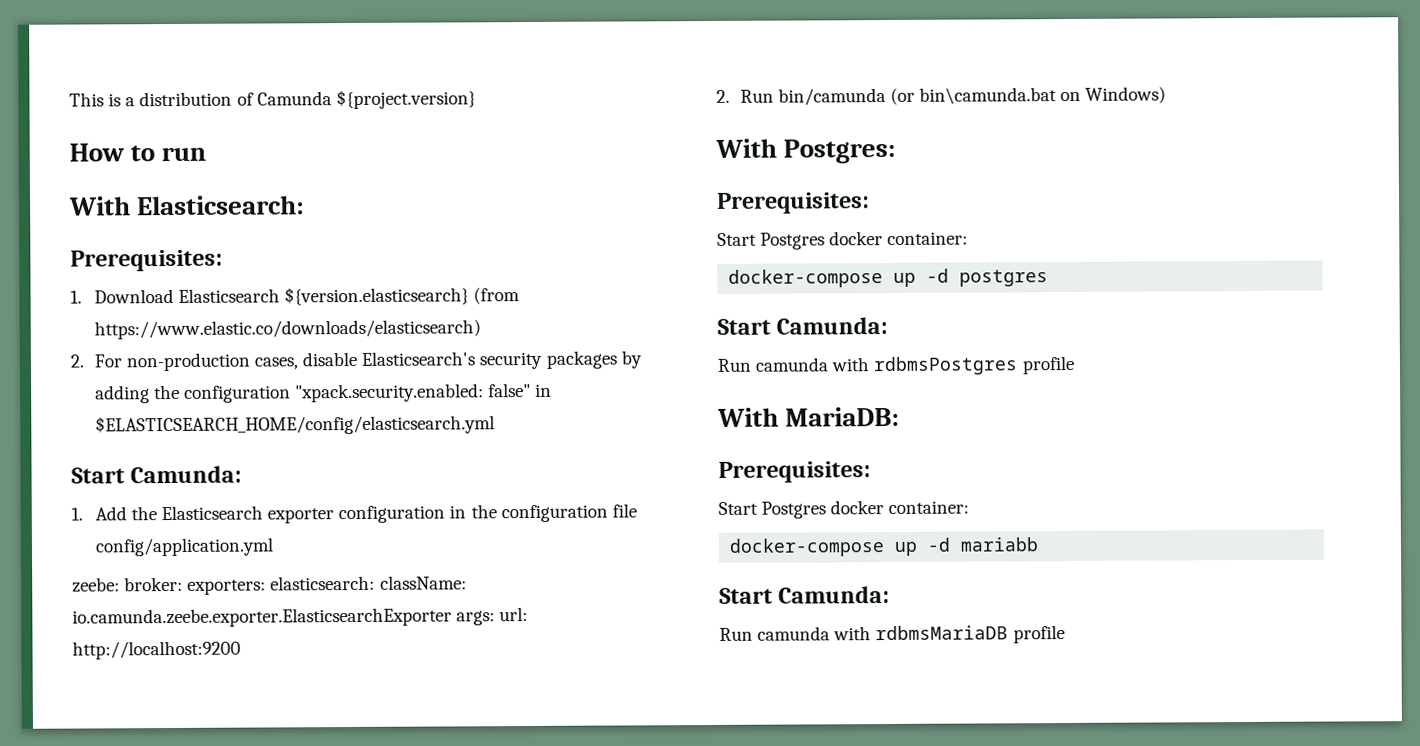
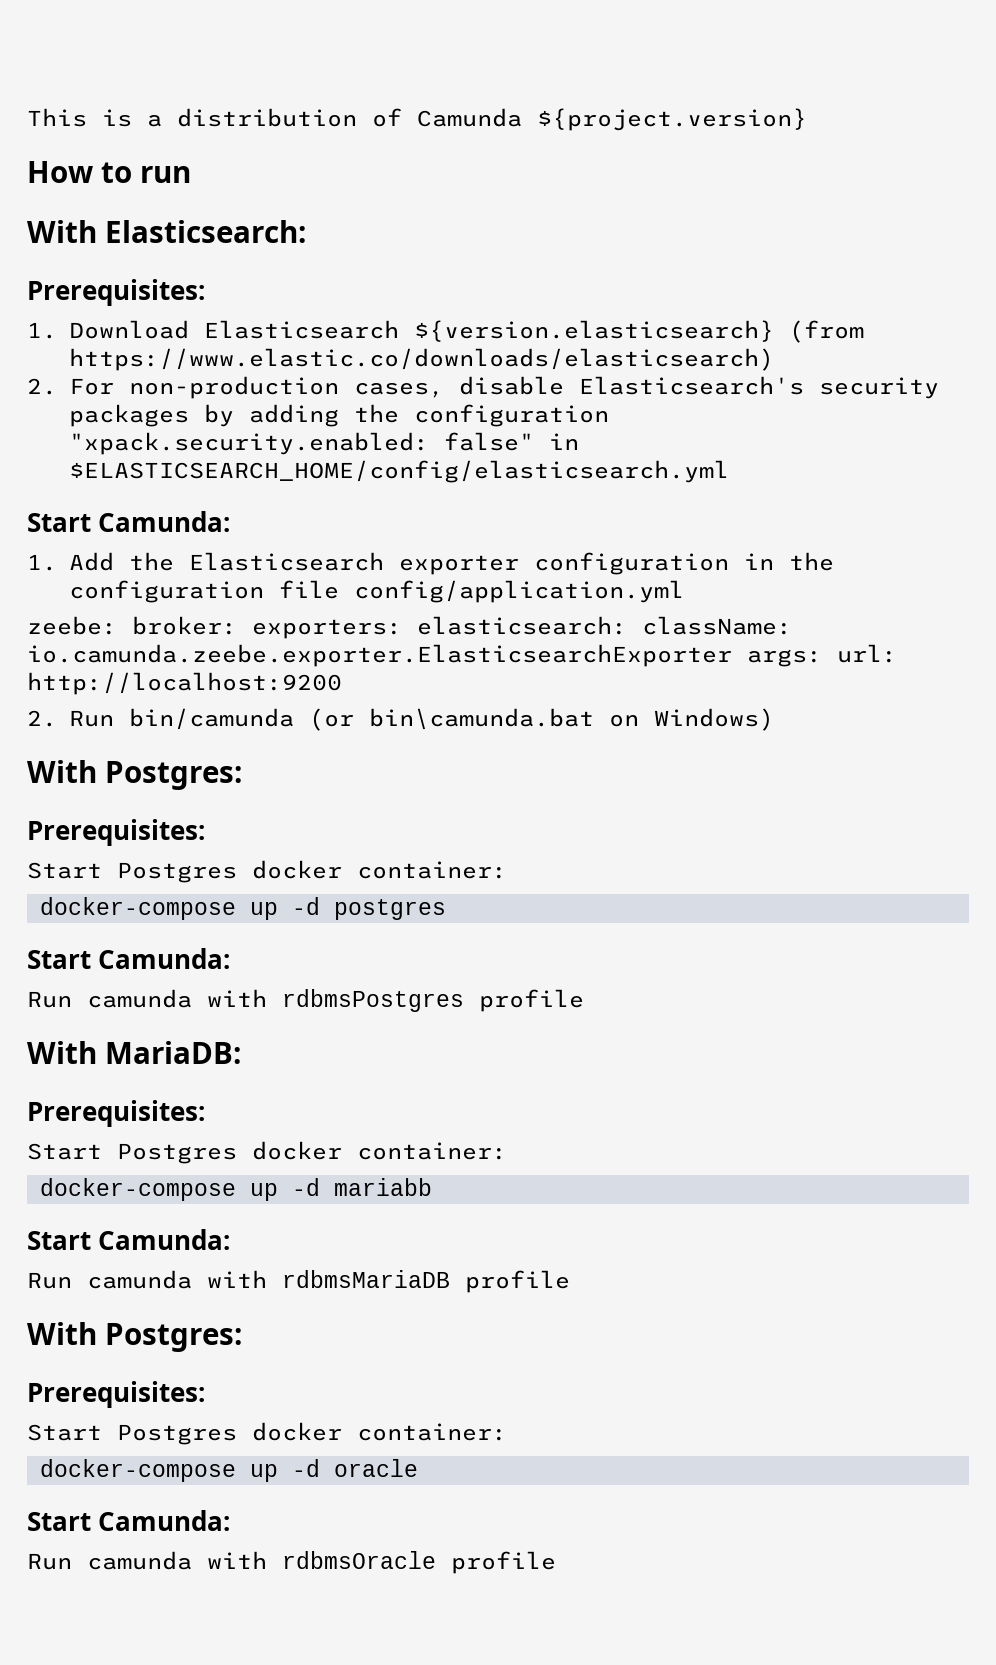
(1065, 634) none -> [27,1322,242,1352] [27,1381,205,1408] [27,1422,507,1445] [39,1459,418,1482] [27,1510,231,1531] [27,1551,556,1574] // With Postgres: // Prerequisites: // Start Postgres docker container: // docker-compose up -d oracle // Start Camunda: // Run camunda with rdbmsOracle profile

